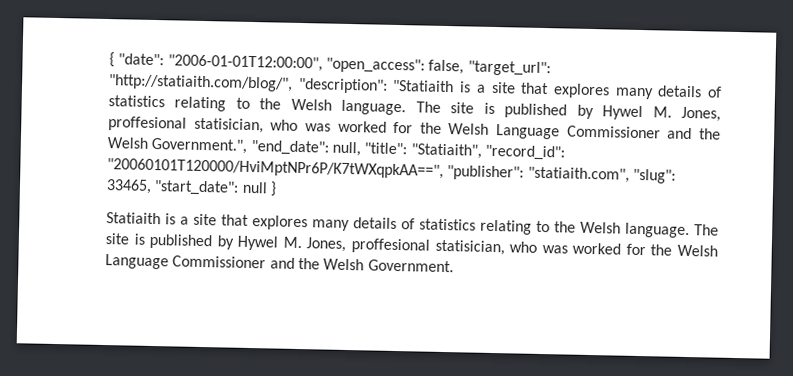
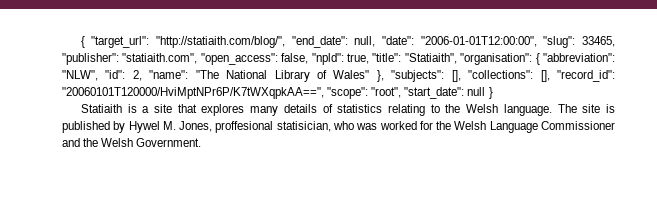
[109,52,551,77] [108,74,722,100] [108,95,721,122] [108,116,721,140] [107,137,565,161] [107,158,676,184] [106,179,152,194] { "date": "2006-01-01T12:00:00", "open_access": false, "target_url": "http://statiaith.com/blog/", "description": "Statiaith is a site that explores many details of statistics relating to the Welsh language. The site is published by Hywel M. Jones, proffesional statisician, who was worked for the Welsh Language Commissioner and the Welsh Government.", "end_date": null, "title": "Statiaith", "record_id": "20060101T120000/HviMptNPr6P/K7tWXqpkAA==", "publisher": "statiaith.com", "slug": 33465, -> [80,36,615,48] [62,53,615,65] [62,70,616,82] [62,87,402,99] { "target_url": "http://statiaith.com/blog/", "end_date": null, "date": "2006-01-01T12:00:00", "slug": 33465, "publisher": "statiaith.com", "open_access": false, "npld": true, "title": "Statiaith", "organisation": { "abbreviation": "NLW", "id": 2, "name": "The National Library of Wales" }, "subjects": [], "collections": [], "record_id": "20060101T120000/HviMptNPr6P/K7tWXqpkAA==", "scope": "root",

